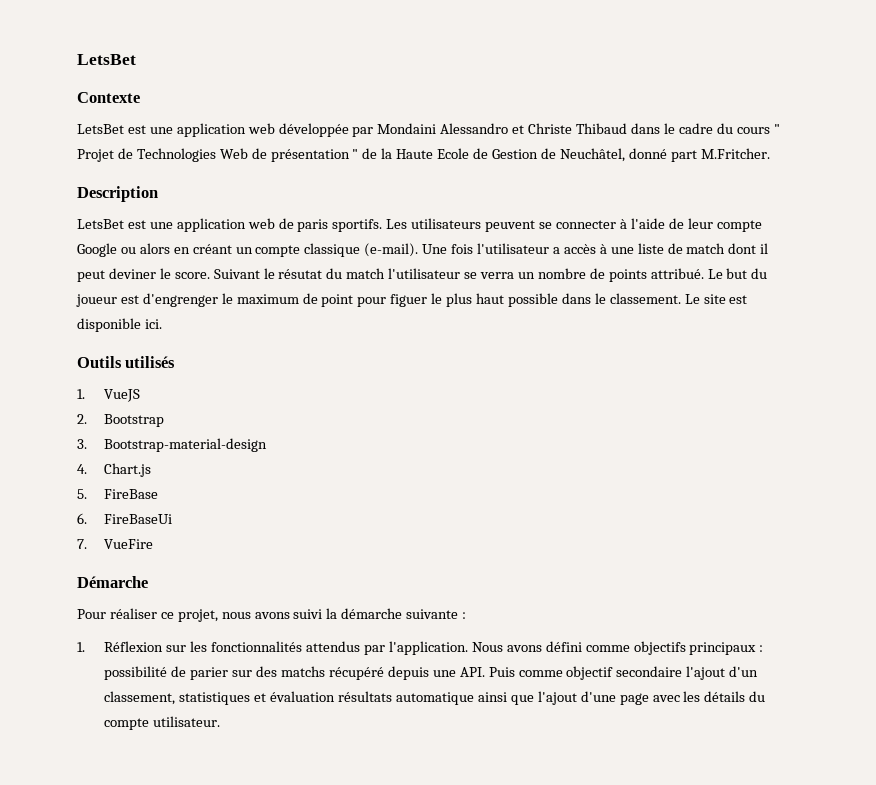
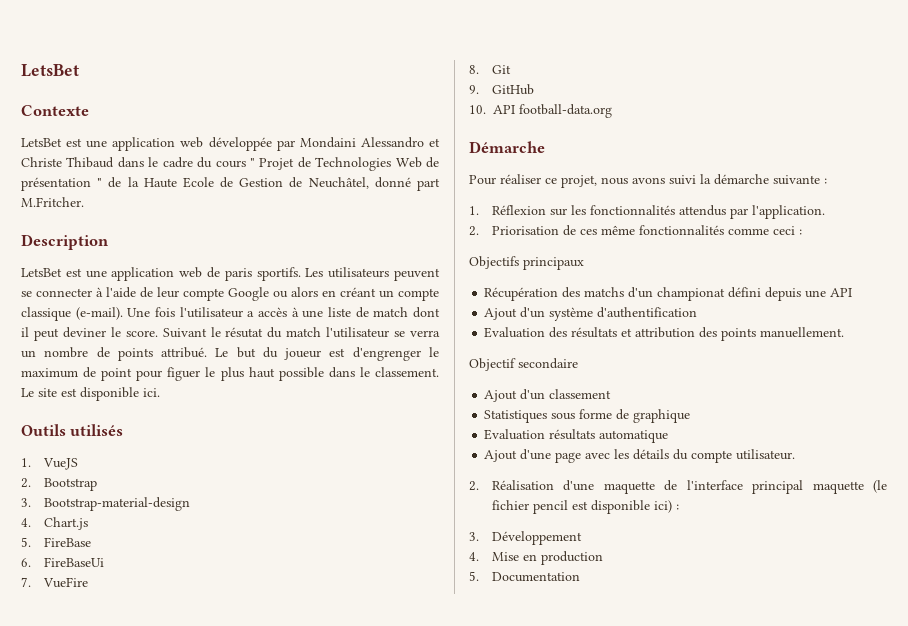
(154, 544) none -> [469,65,511,74] [469,84,534,95] [469,104,612,118] // 8. Git // 9. GitHub // 10. API football-data.org
[471,641,764,655] [104,666,759,680] [104,691,336,705] Nous avons défini comme objectifs principaux : possibilité de parier sur des matchs récupéré depuis une API. Puis comme objectif secondaire l'ajout d'un classement, statistiques et évaluation -> [469,225,802,236] [469,256,584,270] [484,287,853,301] [484,307,698,321] [484,327,845,341] [469,358,578,371] [484,389,612,402] [484,409,691,423] [484,429,546,440] // 2. Priorisation de ces même fonctionnalités comme ceci : // Objectifs principaux // Récupération des matchs d'un championat défini depuis une API // Ajout d'un système d'authentification // Evaluation des résultats et attribution des points manuellement. // Objectif secondaire // Ajout d'un classement // Statistiques sous forme de graphique // Evaluation
[477,691,577,705] ainsi que l'ajout -> [484,450,518,462] // Ajout
(221, 721) none -> [469,480,887,494] [491,500,679,514] [469,531,582,545] [469,551,603,565] [469,571,580,582] // 2. Réalisation d'une maquette de l'interface principal maquette (le fichier pencil est disponible ici) : // 3. Développement // 4. Mise en production // 5. Documentation

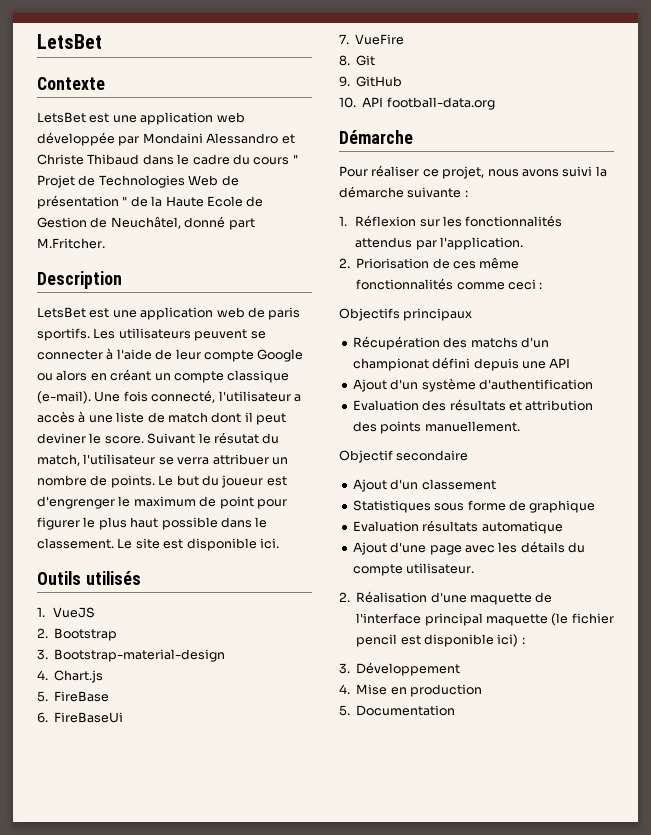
(175, 312) none -> [151,390,216,403] connecté,
[286,327,322,337] match -> [37,454,80,466] match,
(441, 333) none -> [212,454,269,465] attribuer
[117,347,208,361] points attribué. -> [110,475,155,488] points.
[167,367,201,381] figuer -> [37,517,80,530] figurer

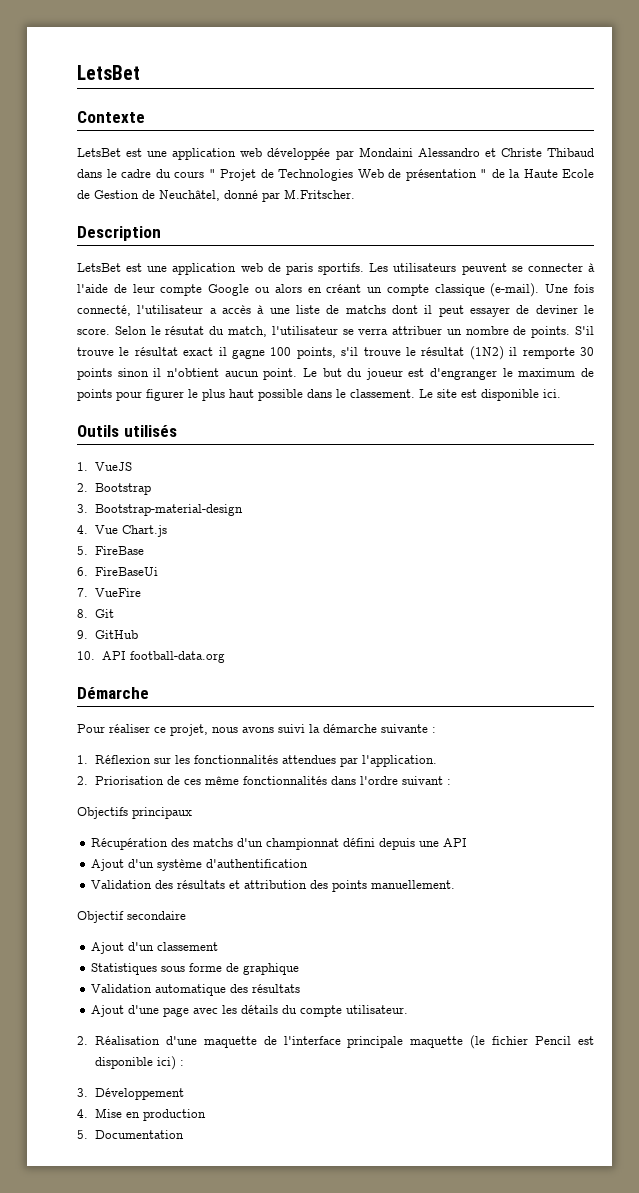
[228,218,255,230] [37,238,105,249] part M.Fritcher. -> [262,189,355,202] par M.Fritscher.
[167,412,208,423] match -> [345,305,386,314] matchs
(286, 419) none -> [469,305,530,317] essayer de
[147,433,196,444] Suivant -> [114,326,147,335] Selon
(155, 481) none -> [574,326,594,335] [77,346,594,360] [77,368,298,380] S'il trouve le résultat exact il gagne 100 points, s'il trouve le résultat (1N2) il remporte 30 points sinon il n'obtient aucun point.
[37,496,115,509] d'engrenger -> [430,368,498,380] d'engranger
[219,496,254,509] point -> [77,389,112,401] points
(48, 675) none -> [94,525,118,534] Vue
[355,237,413,248] attendus -> [281,755,336,764] attendues
[456,279,536,290] comme ceci -> [330,776,443,785] dans l'ordre suivant
[352,358,429,371] championat -> [266,838,340,850] championnat
[352,400,419,411] Evaluation -> [91,880,153,889] Validation
[352,520,563,534] Evaluation résultats automatique -> [91,984,301,996] Validation automatique des résultats
[424,613,483,626] principal -> [347,1036,404,1048] principale
[356,634,398,647] pencil -> [535,1036,572,1045] Pencil

